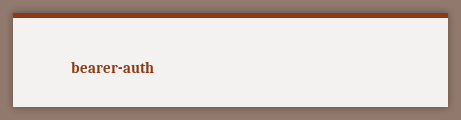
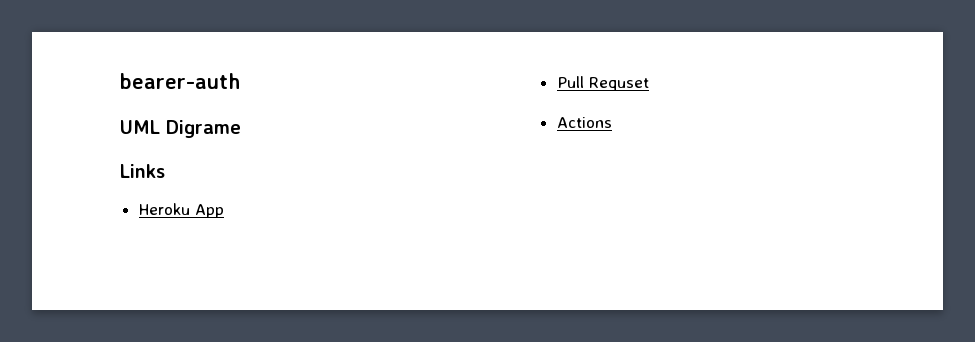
(154, 67) none -> [120,120,241,138] [120,164,165,178] [138,203,224,218] [556,76,649,91] [556,117,612,128] // UML Digrame // Links // Heroku App // Pull Requset // Actions

